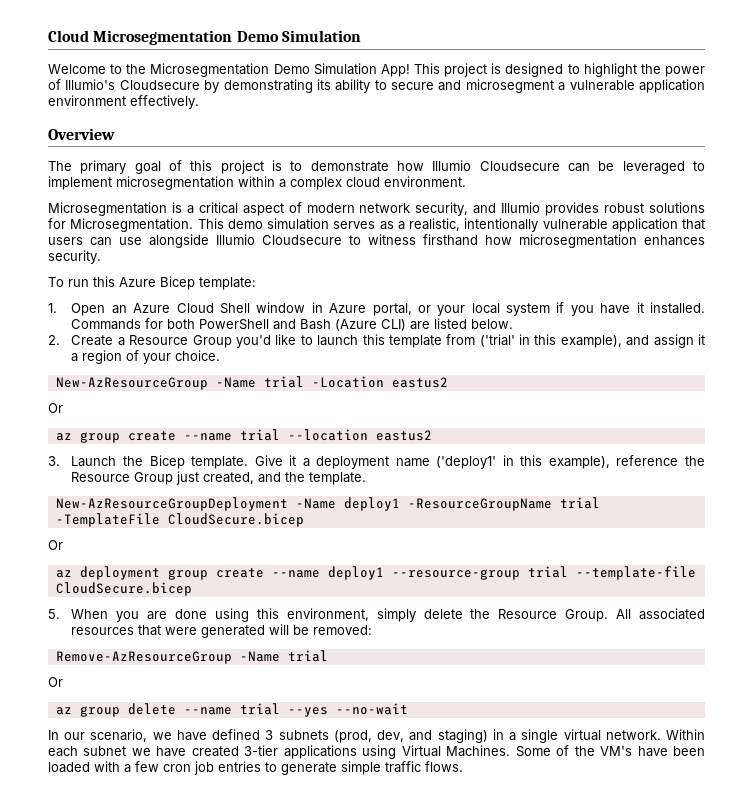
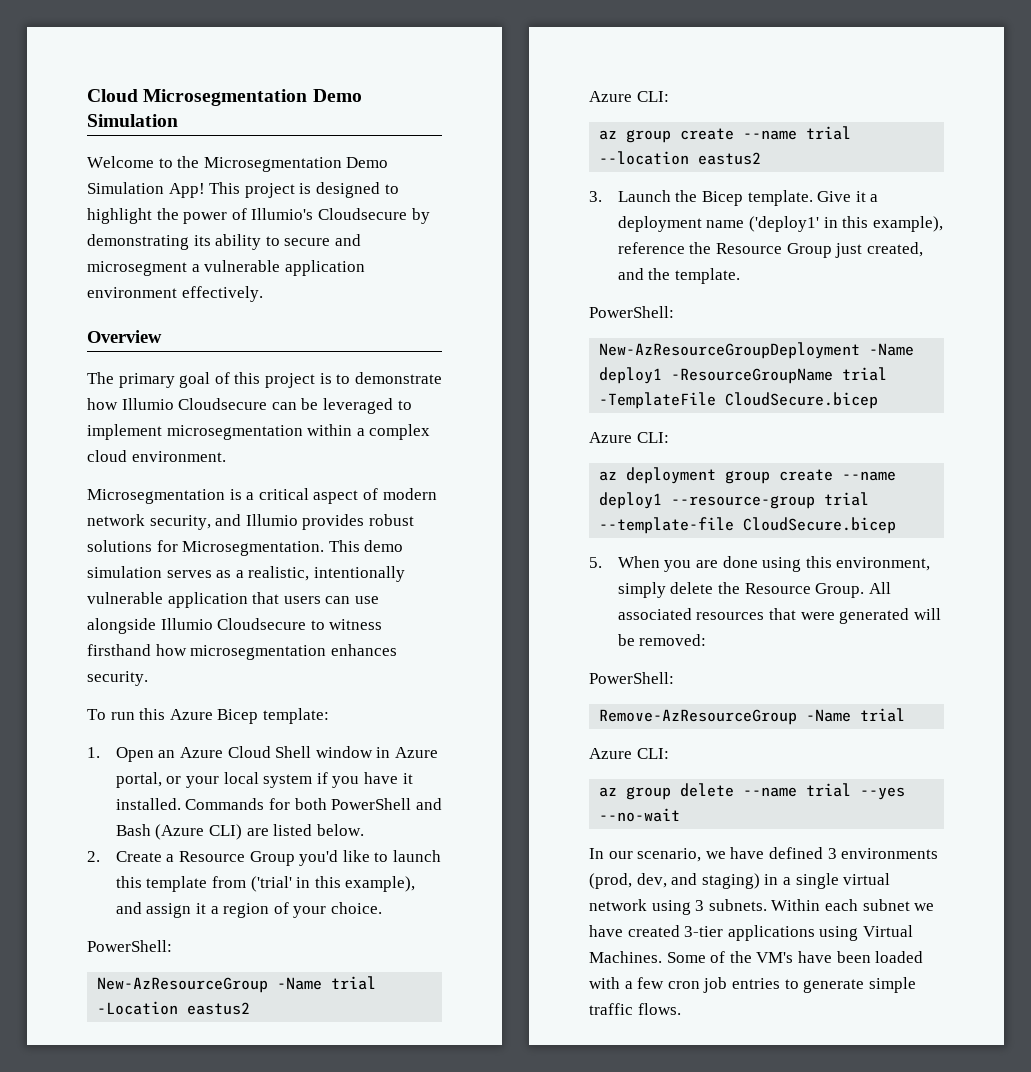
(221, 355) none -> [87,940,172,952] // PowerShell:
[48,403,63,413] Or -> [589,91,669,102] Azure CLI:
(367, 478) none -> [589,306,674,318] // PowerShell:
[48,540,63,550] Or -> [589,432,669,443] Azure CLI:
(373, 630) none -> [589,672,674,684] // PowerShell:
[48,677,63,687] Or -> [589,748,669,759] Azure CLI:
[278,730,329,740] subnets -> [841,848,939,859] environments
[605,730,661,740] network. -> [589,899,767,915] network using 3 subnets.

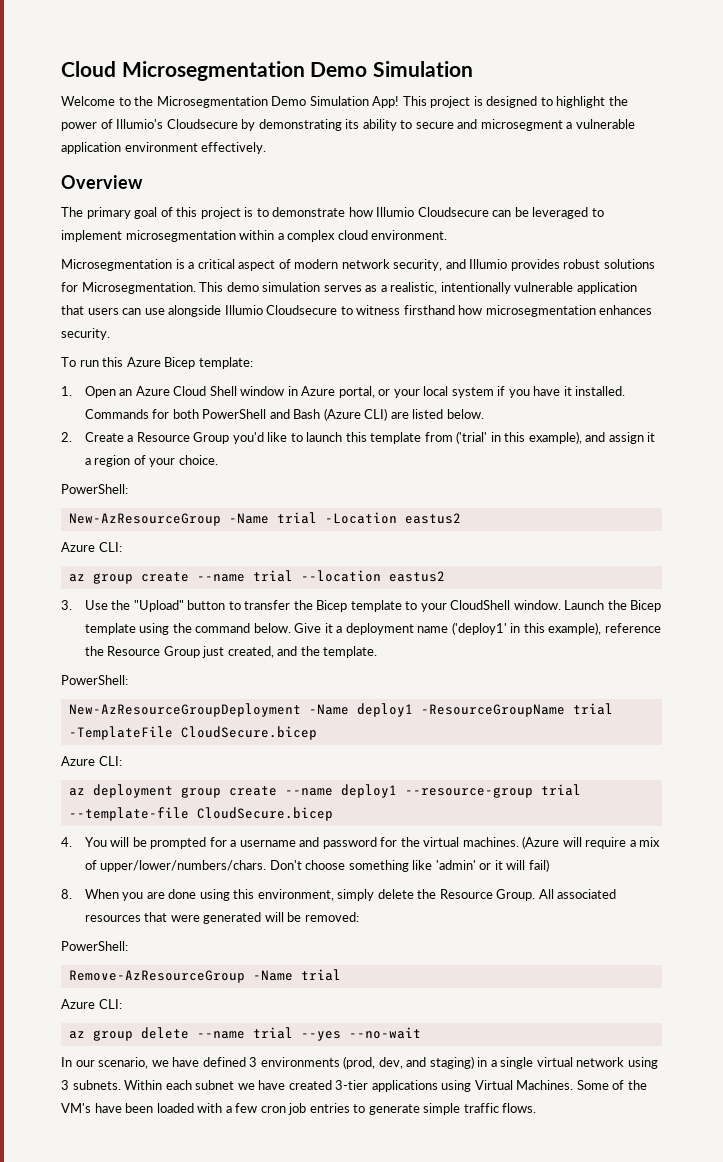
[617,190,813,206] Launch the Bicep template. -> [84,600,662,612] [84,623,291,635] Use the "Upload" button to transfer the Bicep template to your CloudShell window. Launch the Bicep template using the command below.
[589,557,602,568] 5. -> [61,836,661,849] [84,859,549,872] [61,889,72,899] 4. You will be prompted for a username and password for the virtual machines. (Azure will require a mix of upper/lower/numbers/chars. Don't choose something like 'admin' or it will fail) // 8.

